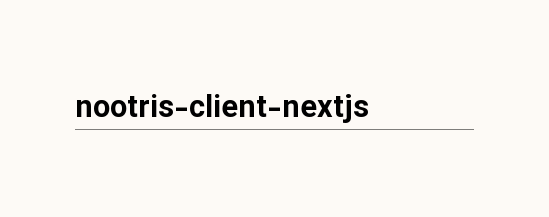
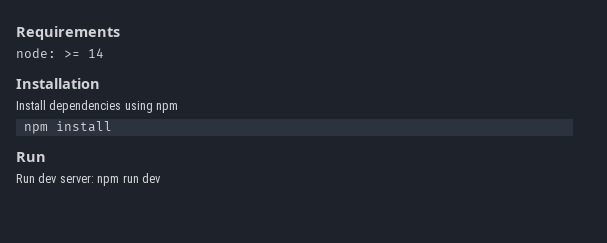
[75,94,369,123] nootris-client-nextjs -> [16,26,120,40] [16,48,104,58] [16,78,100,89] [16,100,179,113] [23,121,112,134] [16,152,46,162] [16,173,161,186] Requirements // node: >= 14 // Installation // Install dependencies using npm // npm install // Run // Run dev server: npm run dev

